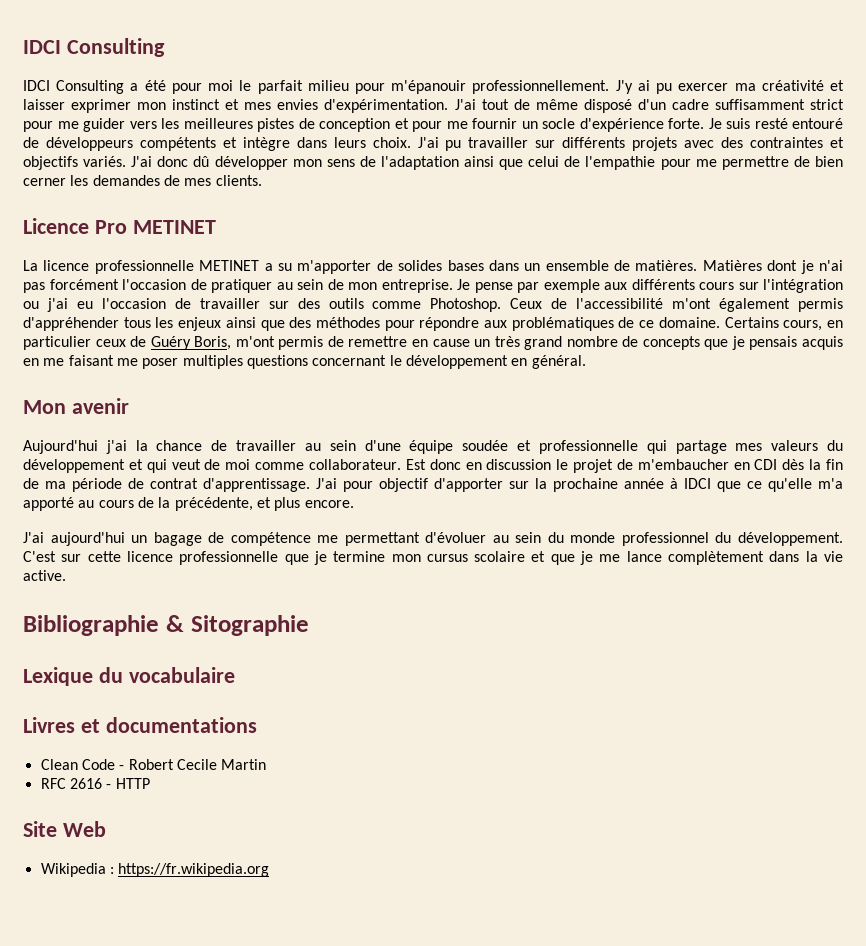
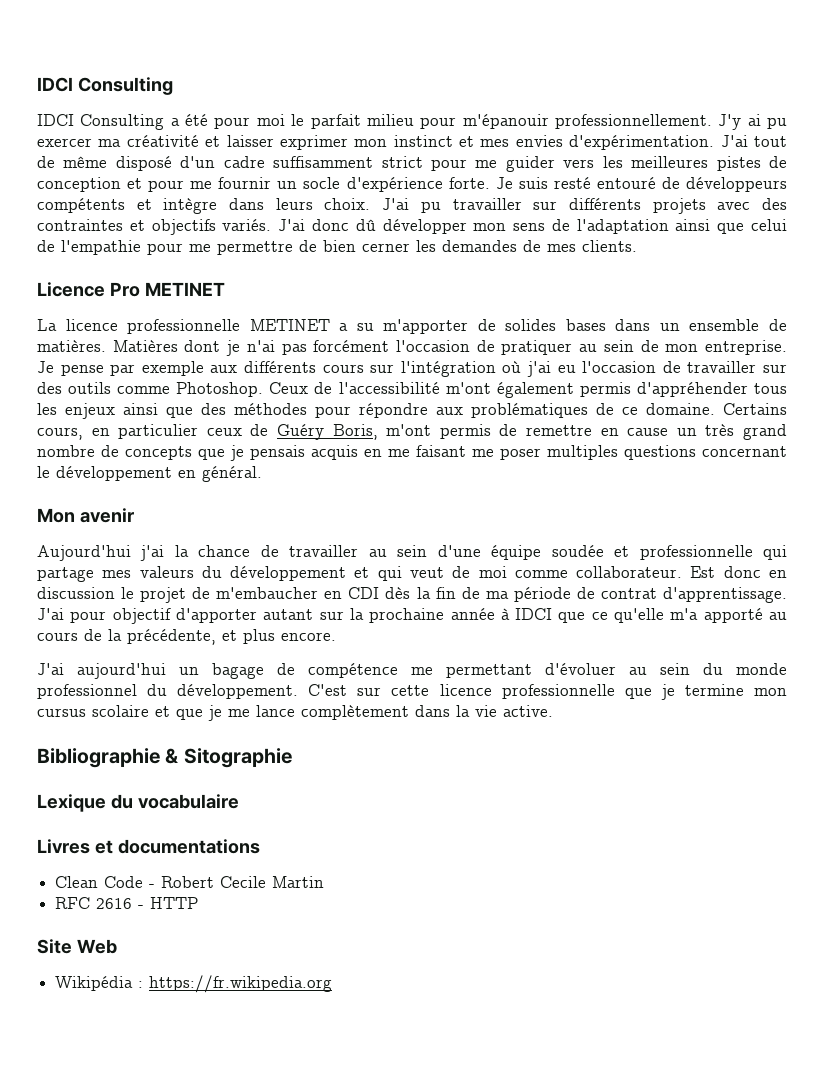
[23,301,39,309] ou -> [502,361,522,373] où
(503, 485) none -> [263,609,314,620] autant
[40,863,106,877] Wikipedia -> [55,976,134,991] Wikipédia

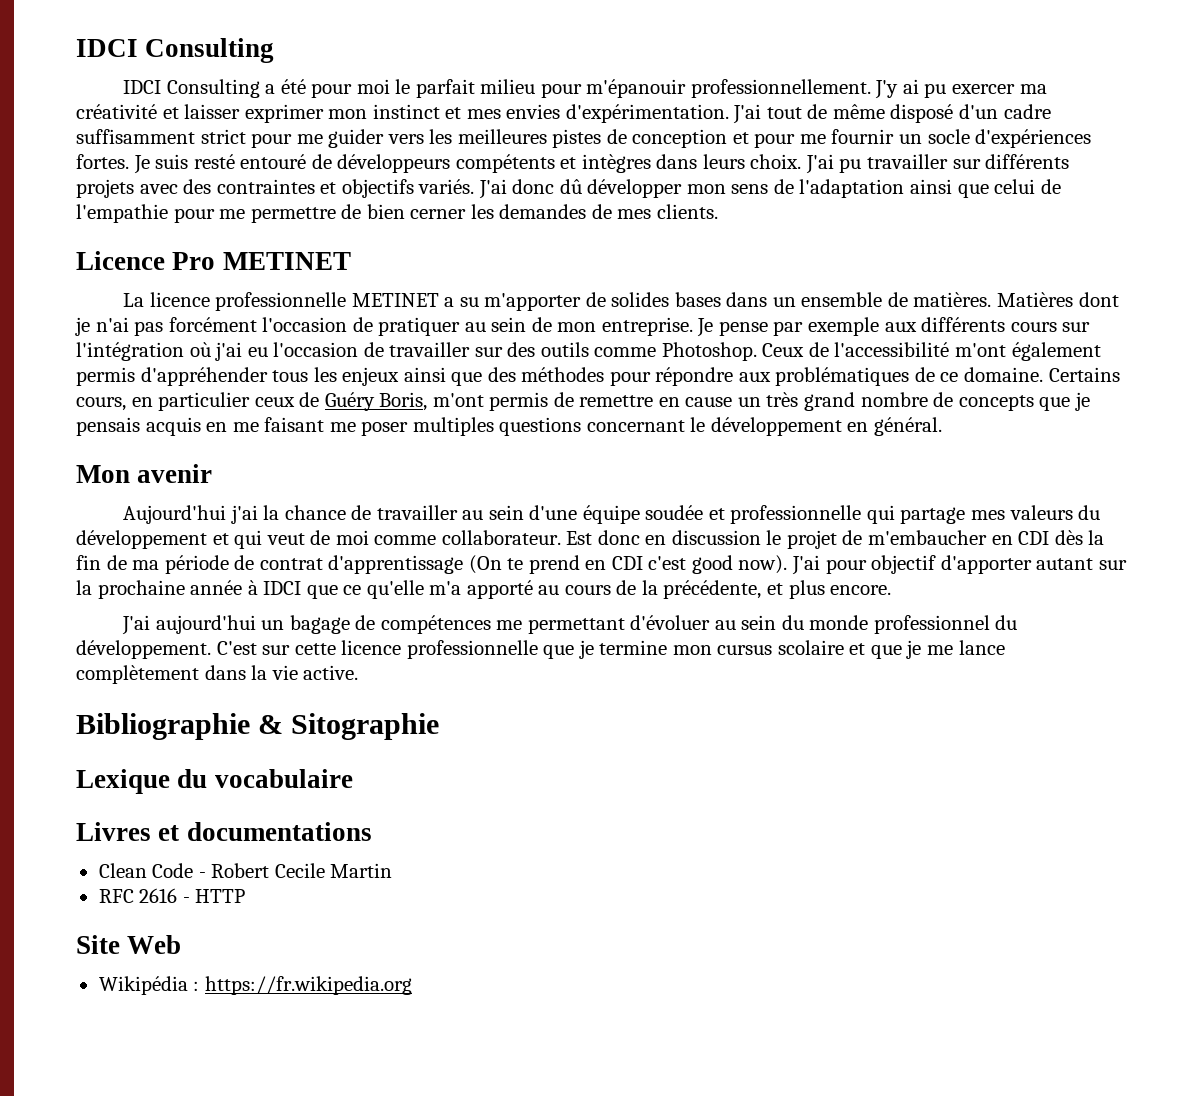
[346,177,490,192] d'expérience forte. -> [975,129,1092,148] [76,154,129,169] d'expériences fortes.
[163,198,218,214] intègre -> [581,154,651,173] intègres
[663,587,788,603] d'apprentissage. -> [328,555,788,574] d'apprentissage (On te prend en CDI c'est good now).
[308,663,398,678] compétence -> [380,615,491,634] compétences

